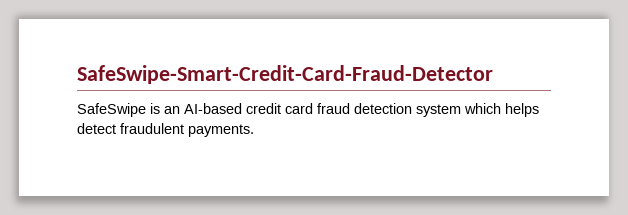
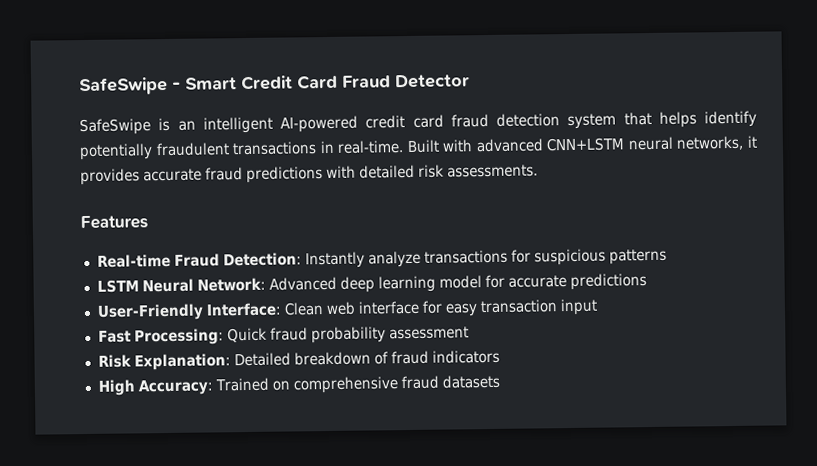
[77,65,493,84] SafeSwipe-Smart-Credit-Card-Fraud-Detector -> [79,74,470,96] SafeSwipe - Smart Credit Card Fraud Detector
[184,103,242,114] AI-based -> [202,115,358,134] intelligent AI-powered
[464,103,539,117] [77,123,254,137] which helps detect fraudulent payments. -> [623,110,757,128] [79,135,757,161] [80,164,538,186] [80,215,148,230] [96,248,667,269] [96,273,647,293] [96,298,598,321] [97,326,469,346] [97,349,500,371] [97,374,500,396] that helps identify potentially fraudulent transactions in real-time. Built with advanced CNN+LSTM neural networks, it provides accurate fraud predictions with detailed risk assessments. // Features // Real-time Fraud Detection: Instantly analyze transactions for suspicious patterns // LSTM Neural Network: Advanced deep learning model for accurate predictions // User-Friendly Interface: Clean web interface for easy transaction input // Fast Processing: Quick fraud probability assessment // Risk Explanation: Detailed breakdown of fraud indicators // High Accuracy: Trained on comprehensive fraud datasets

